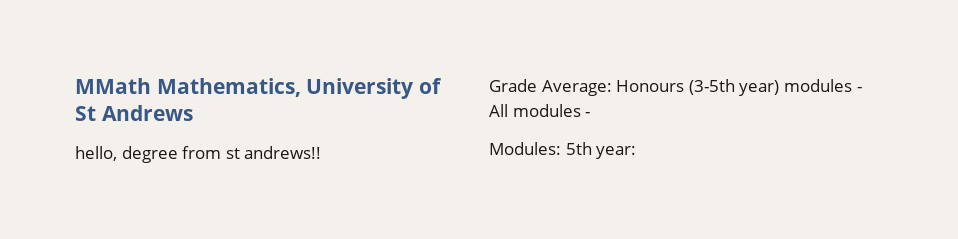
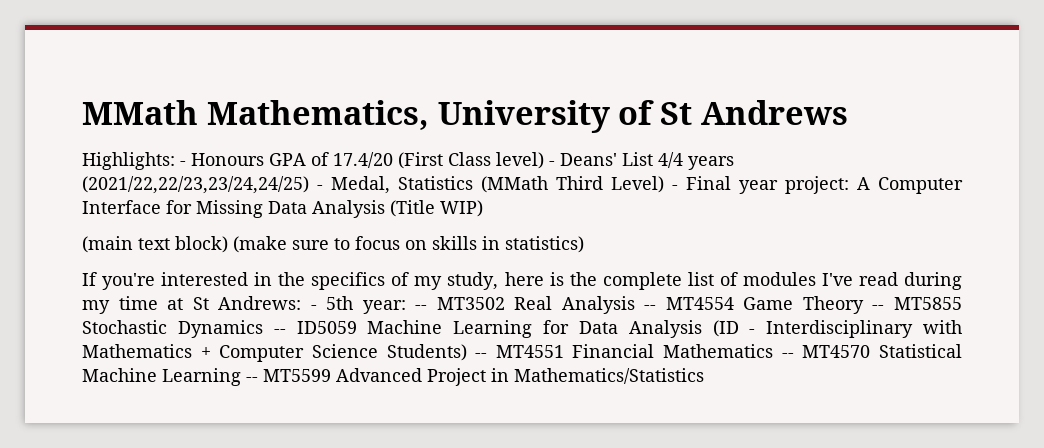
[75,146,322,163] [489,79,862,96] [489,104,591,117] [489,142,637,159] hello, degree from st andrews!! // Grade Average: Honours (3-5th year) modules - All modules - // Modules: 5th year: -> [82,152,734,170] [82,176,963,194] [82,200,483,218] [82,236,584,253] [82,272,962,290] [82,296,962,314] [82,320,963,338] [82,344,962,362] [82,368,704,386] Highlights: - Honours GPA of 17.4/20 (First Class level) - Deans' List 4/4 years (2021/22,22/23,23/24,24/25) - Medal, Statistics (MMath Third Level) - Final year project: A Computer Interface for Missing Data Analysis (Title WIP) // (main text block) (make sure to focus on skills in statistics) // If you're interested in the specifics of my study, here is the complete list of modules I've read during my time at St Andrews: - 5th year: -- MT3502 Real Analysis -- MT4554 Game Theory -- MT5855 Stochastic Dynamics -- ID5059 Machine Learning for Data Analysis (ID - Interdisciplinary with Mathematics + Computer Science Students) -- MT4551 Financial Mathematics -- MT4570 Statistical Machine Learning -- MT5599 Advanced Project in Mathematics/Statistics

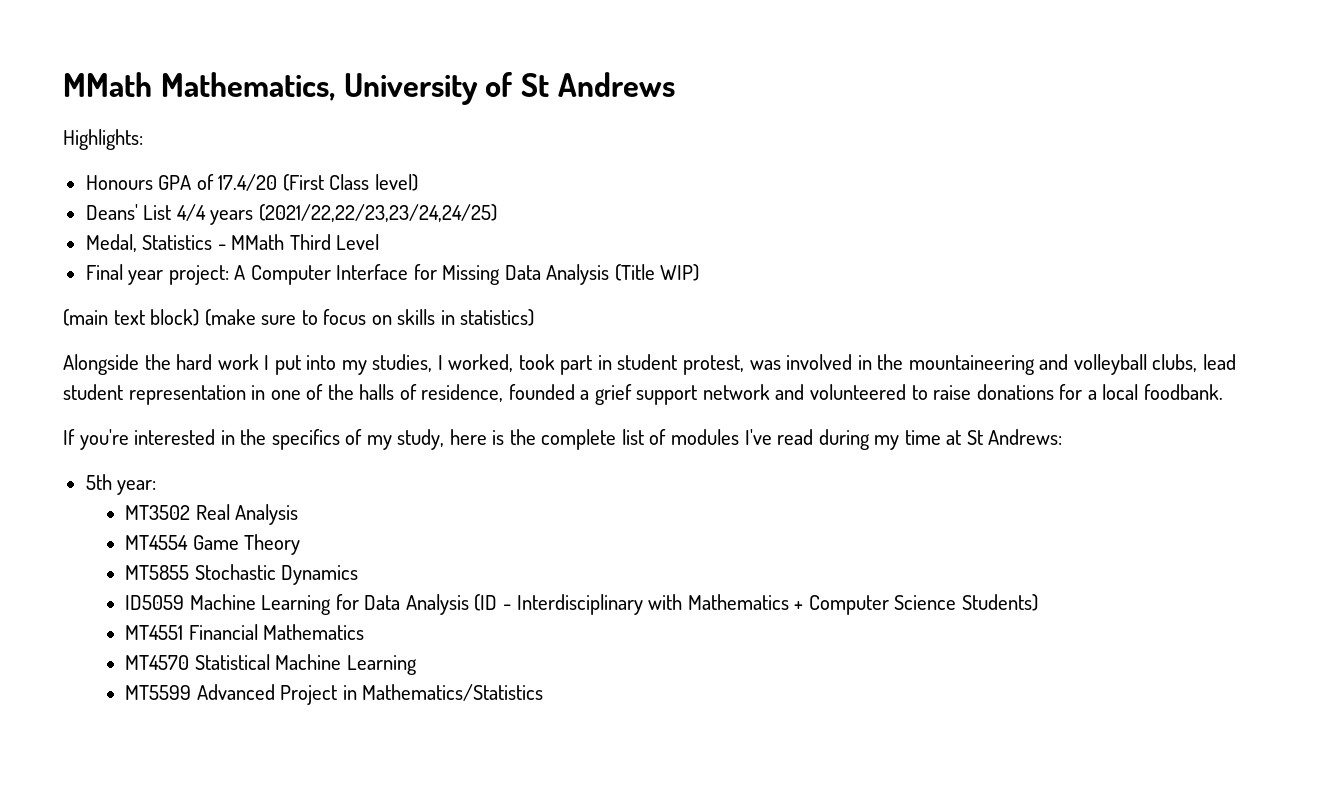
[180,161,186,166] - -> (143, 139) //
[549,161,555,166] - -> (418, 182) //
[317,185,323,190] - -> (497, 213) //
[481,176,678,193] (MMath Third Level) - -> [217,234,380,250] - MMath Third Level //
(584, 244) none -> [63,354,1236,375] [63,384,1223,405] // Alongside the hard work I put into my studies, I worked, took part in student protest, was involved in the mountaineering and volleyball clubs, lead student representation in one of the halls of residence, founded a grief support network and volunteered to raise donations for a local foodbank.
[310,305,317,310] - -> (1063, 437) //
[415,305,428,310] -- -> (157, 487) //
[644,305,657,310] -- -> (299, 514) //
[872,305,885,310] -- -> (301, 544) //
[273,329,286,334] -- -> (359, 575) //
[475,353,488,358] -- -> (1038, 602) //
[781,353,794,358] -- -> (365, 632) //
[246,377,258,382] -- -> (417, 665) //

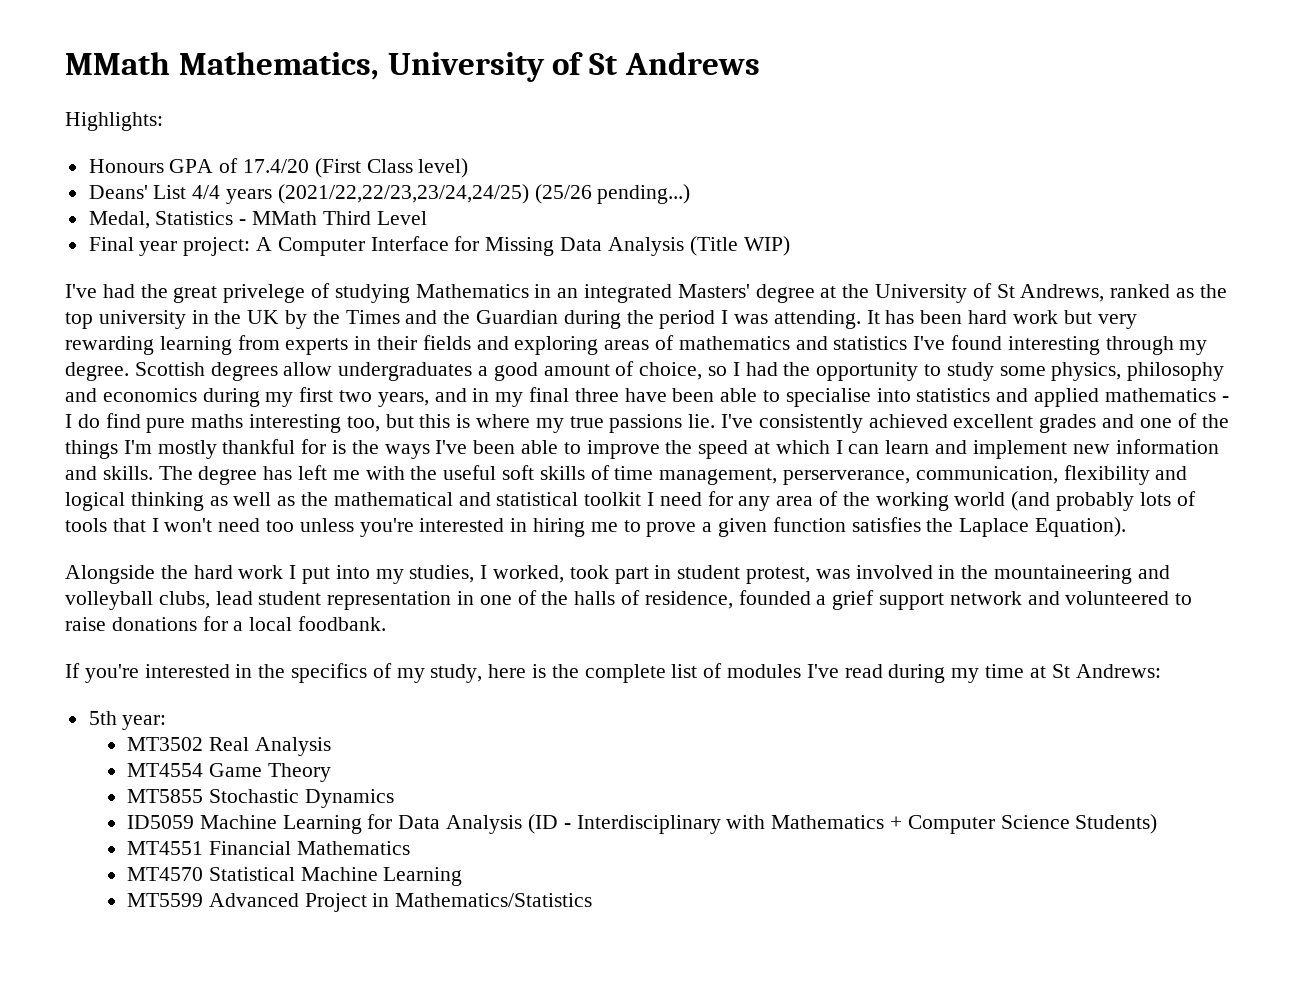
(497, 213) none -> [534,184,691,204] (25/26 pending...)
[63,309,535,326] (main text block) (make sure to focus on skills in statistics) -> [65,283,1227,303] [65,310,1137,329] [65,335,1208,355] [65,361,1225,381] [65,387,1229,407] [65,413,1229,433] [65,439,1219,459] [65,465,1188,485] [65,491,1196,511] [65,517,1127,537] I've had the great privelege of studying Mathematics in an integrated Masters' degree at the University of St Andrews, ranked as the top university in the UK by the Times and the Guardian during the period I was attending. It has been hard work but very rewarding learning from experts in their fields and exploring areas of mathematics and statistics I've found interesting through my degree. Scottish degrees allow undergraduates a good amount of choice, so I had the opportunity to study some physics, philosophy and economics during my first two years, and in my final three have been able to specialise into statistics and applied mathematics - I do find pure maths interesting too, but this is where my true passions lie. I've consistently achieved excellent grades and one of the things I'm mostly thankful for is the ways I've been able to improve the speed at which I can learn and implement new information and skills. The degree has left me with the useful soft skills of time management, perserverance, communication, flexibility and logical thinking as well as the mathematical and statistical toolkit I need for any area of the working world (and probably lots of tools that I won't need too unless you're interested in hiring me to prove a given function satisfies the Laplace Equation).

